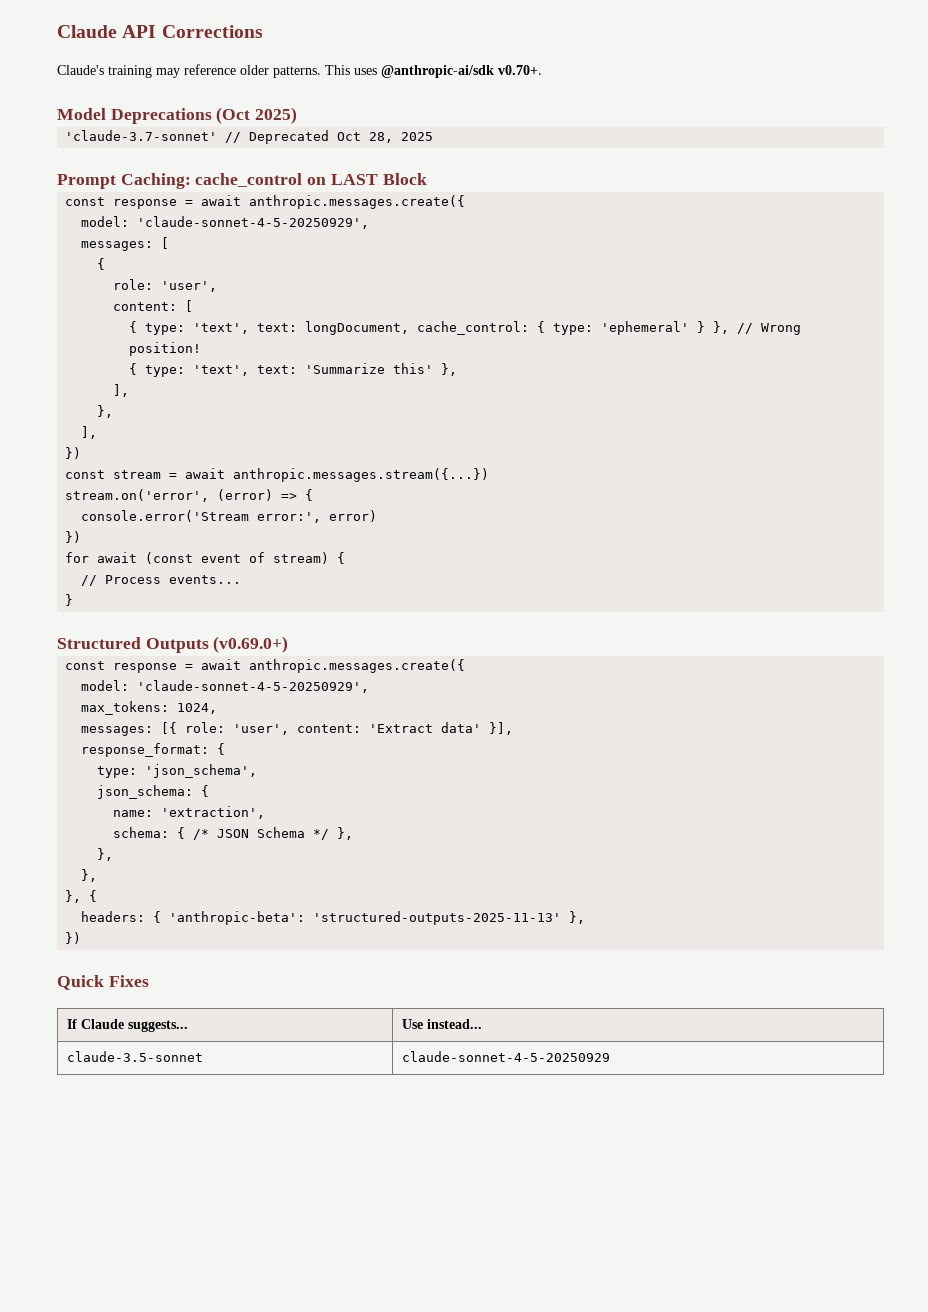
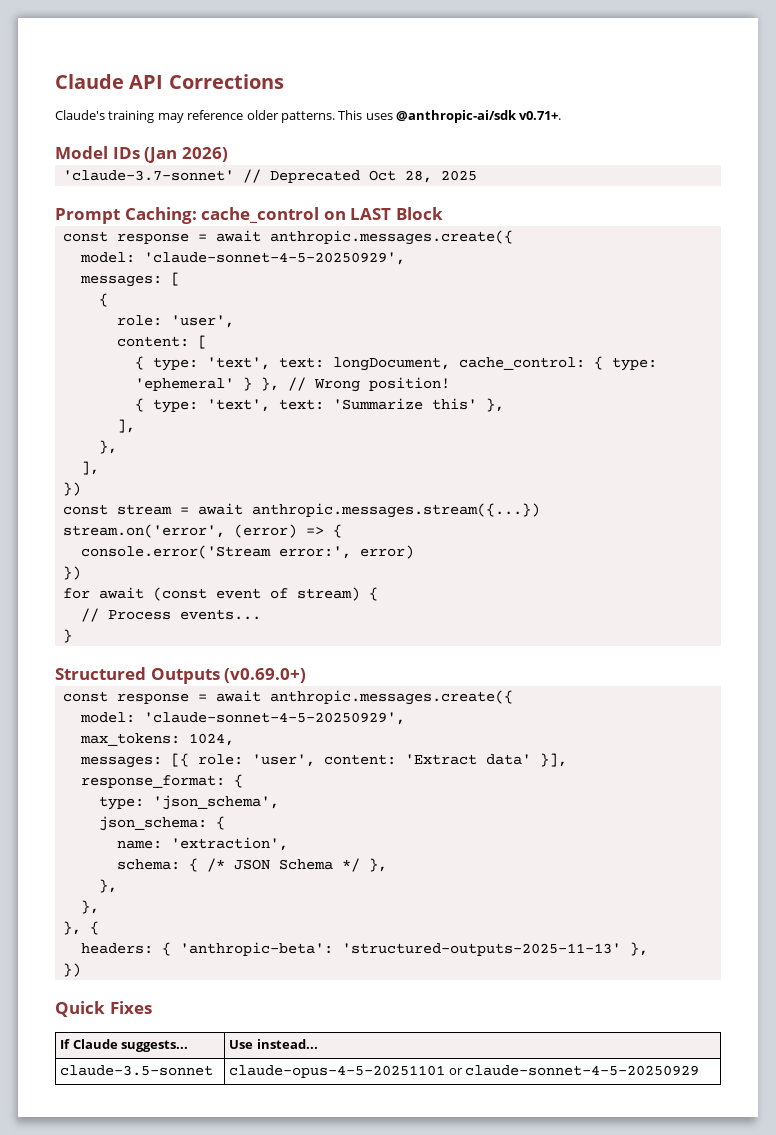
[498,65,542,75] v0.70+. -> [519,111,562,120] v0.71+.
[110,107,298,124] Deprecations (Oct 2025) -> [112,147,228,163] IDs (Jan 2026)
(203, 1056) none -> [229,1065,463,1078] claude-opus-4-5-20251101 or

